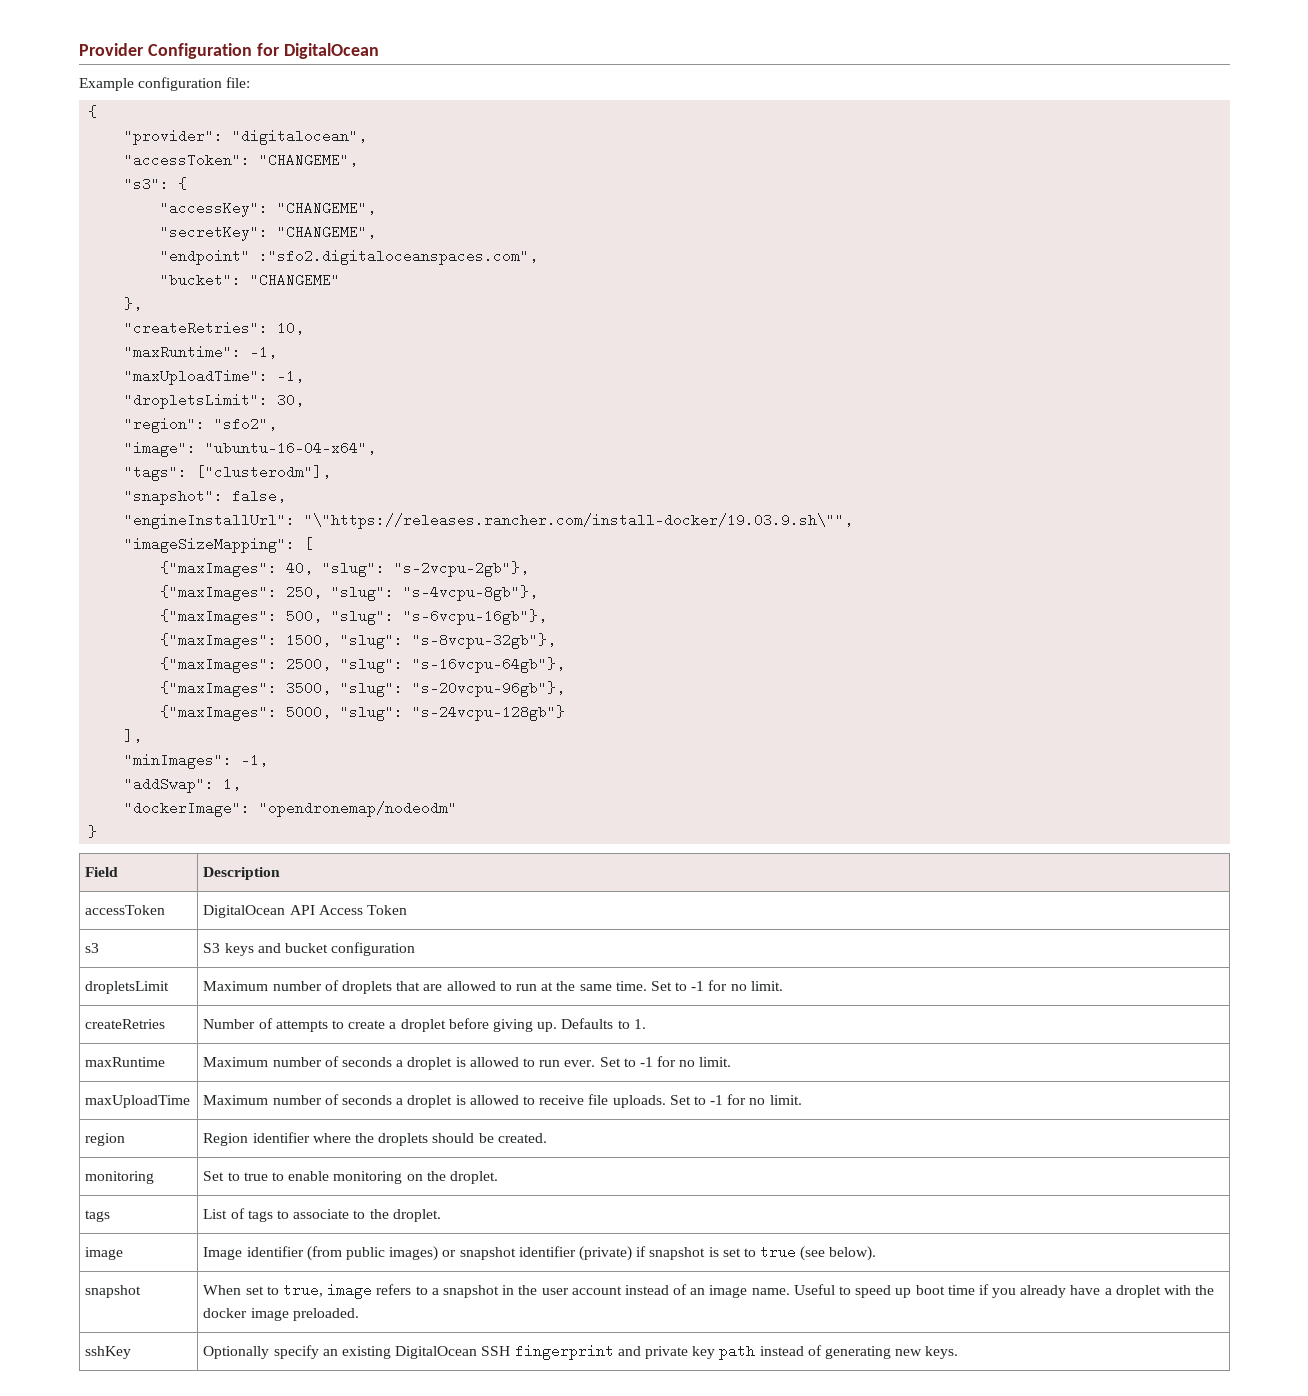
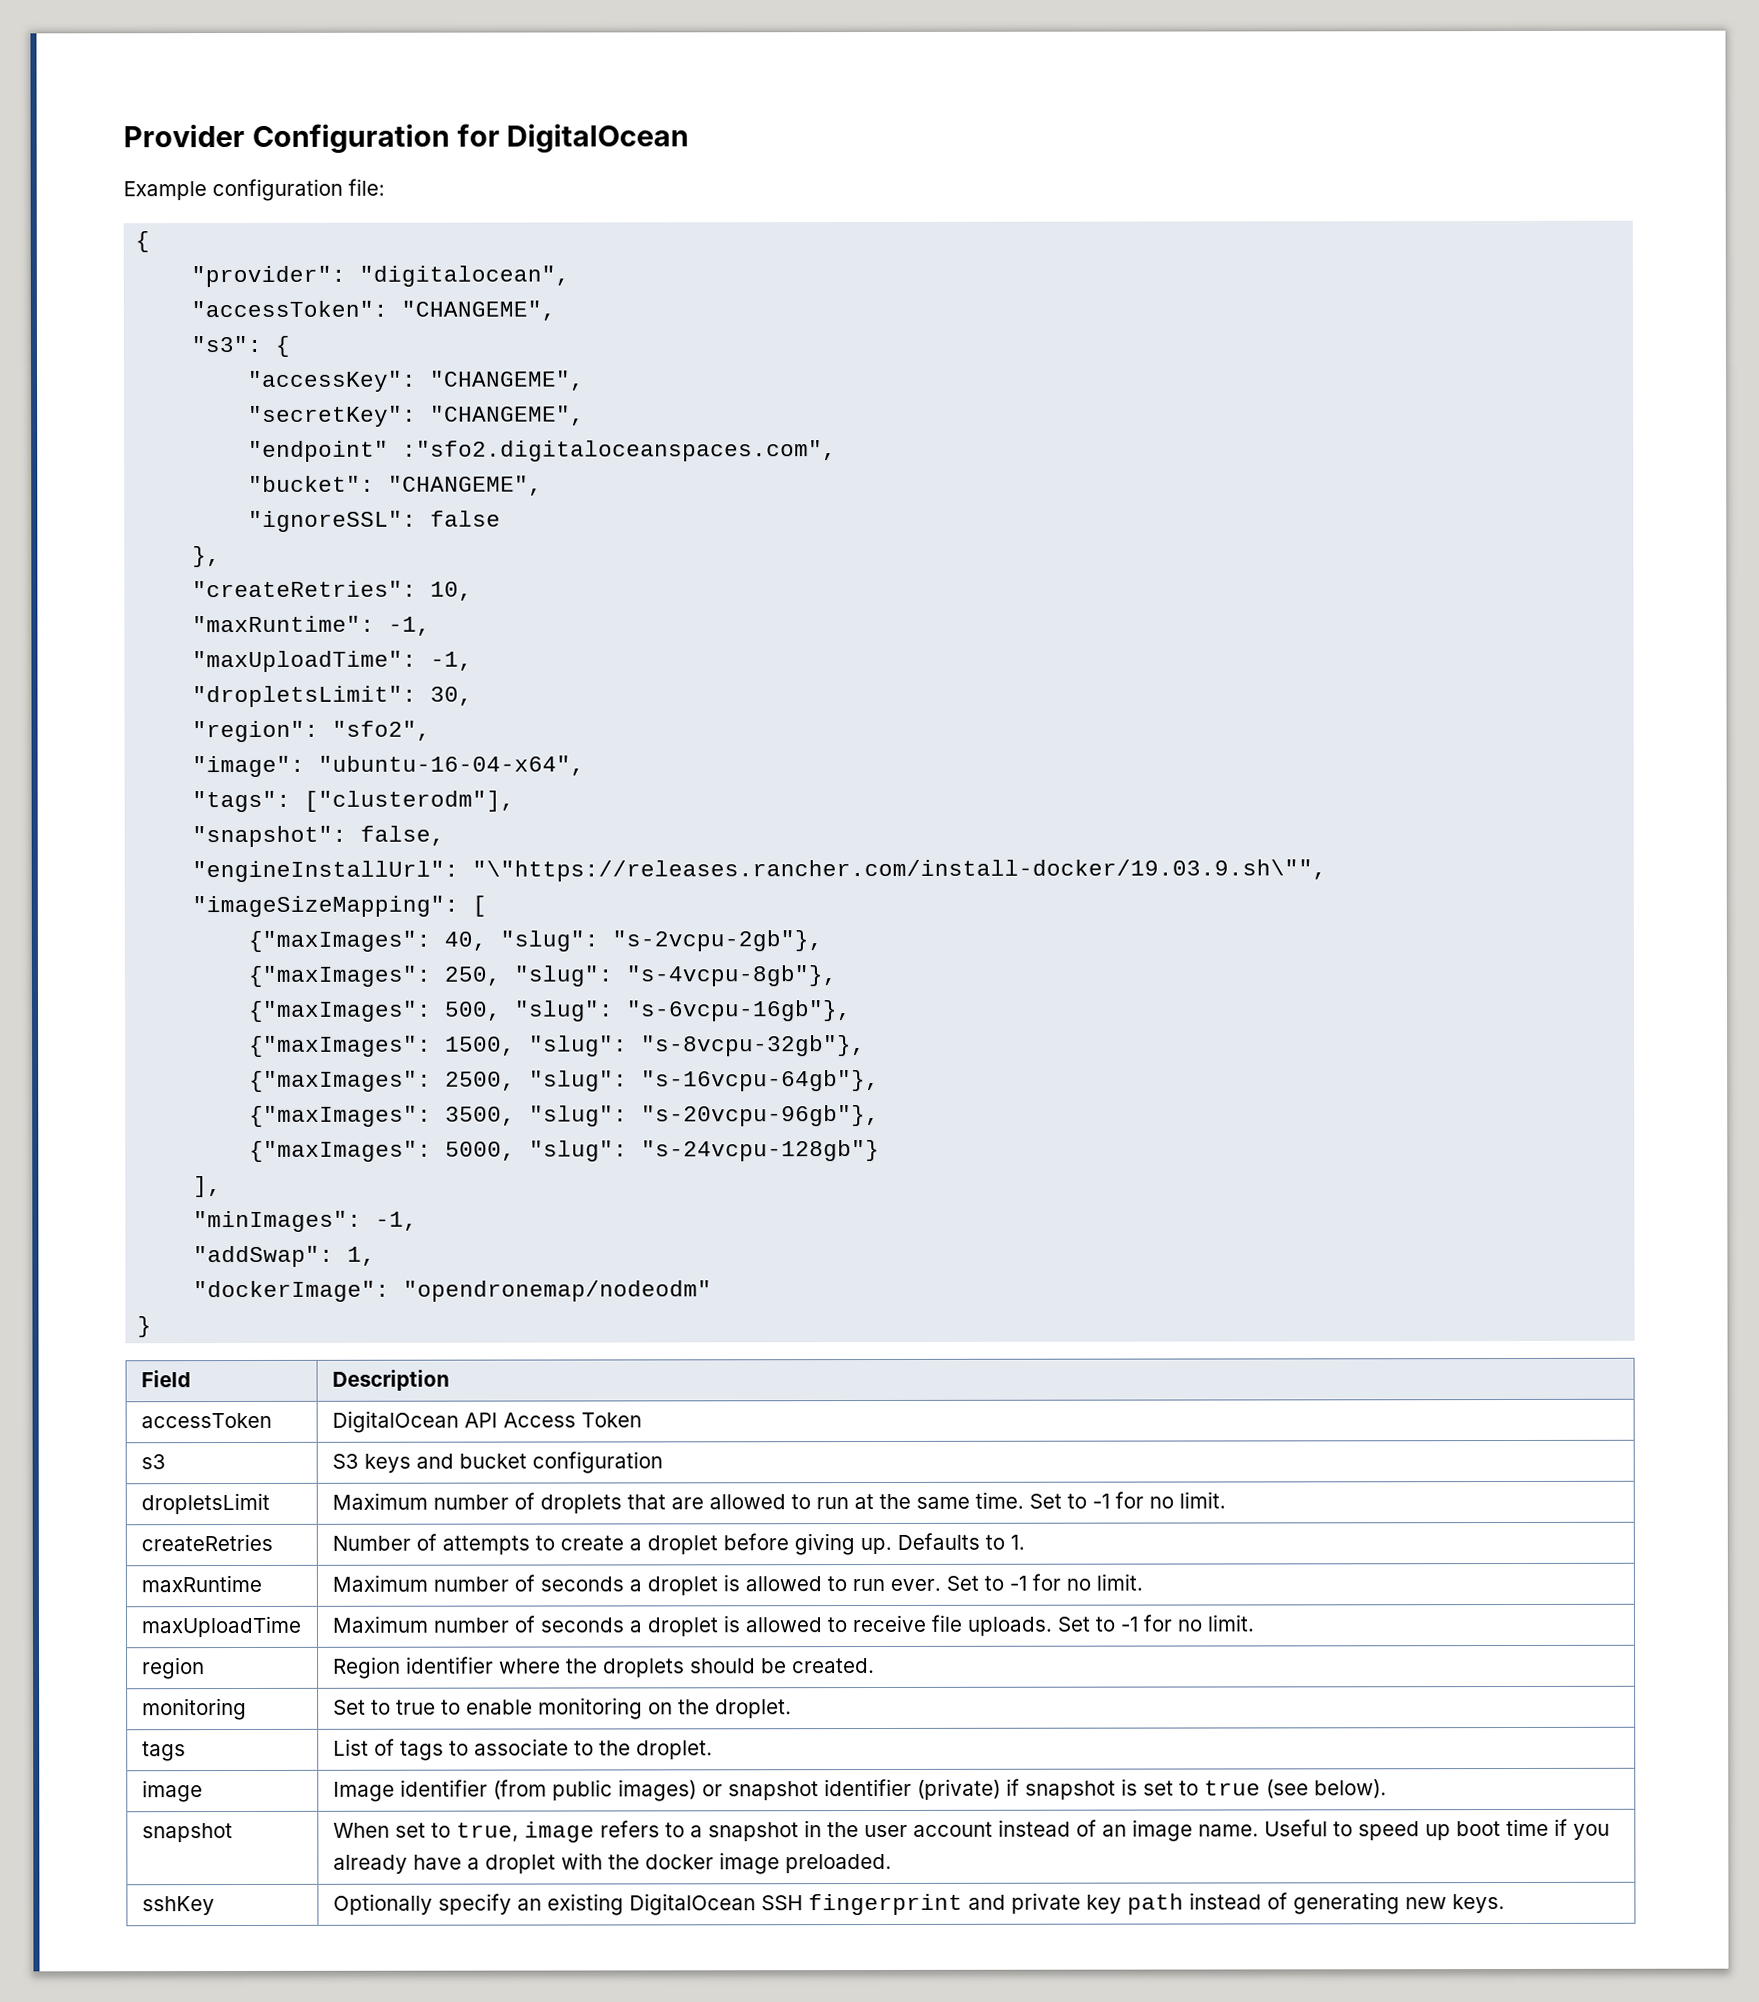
[250,273,341,287] "CHANGEME" -> [388,475,544,496] [248,510,502,532] "CHANGEME", // "ignoreSSL": false

